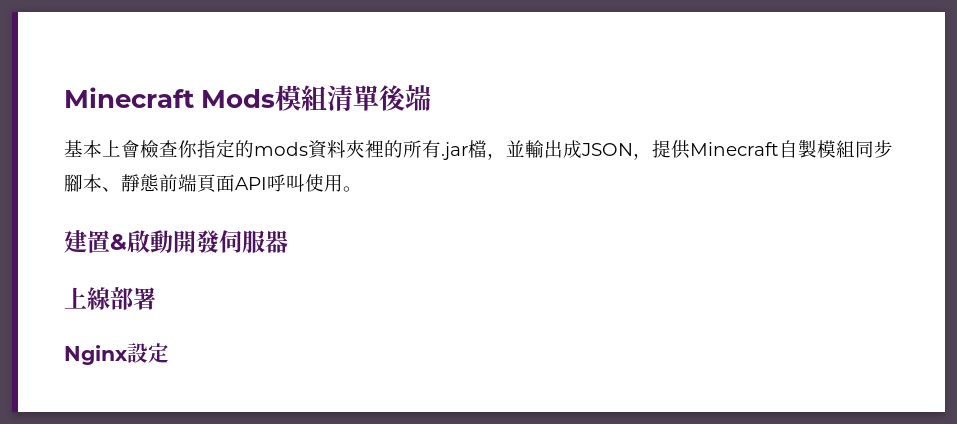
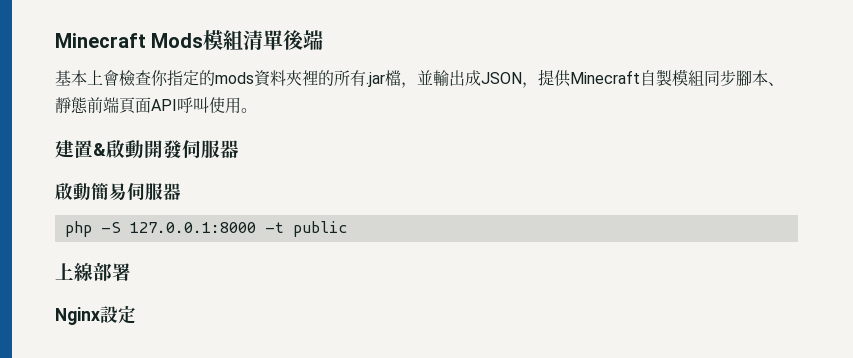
(288, 241) none -> [55,183,181,201] [64,221,348,237] // 啟動簡易伺服器 // php -S 127.0.0.1:8000 -t public

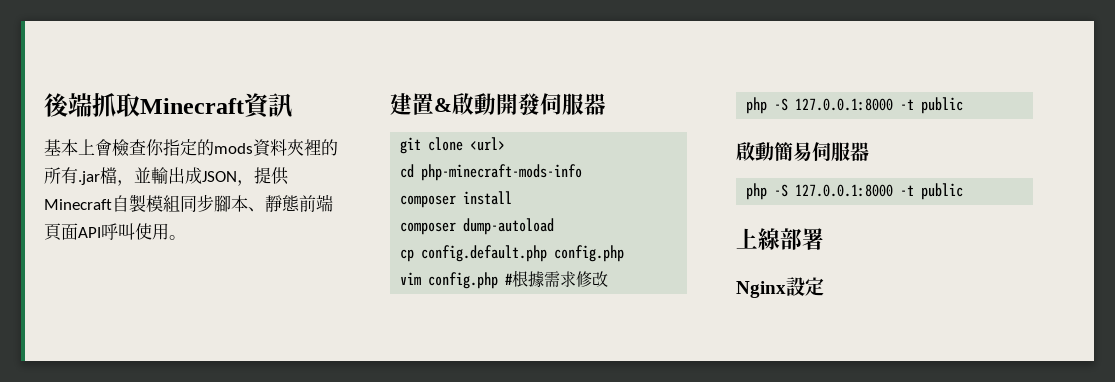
[55,30,324,50] Minecraft Mods模組清單後端 -> [44,93,292,119] 後端抓取Minecraft資訊
(239, 149) none -> [400,137,506,154] [400,164,583,181] [400,191,513,208] [400,218,555,235] [400,245,625,262] [400,270,609,289] [746,97,964,114] // git clone <url> // cd php-minecraft-mods-info // composer install // composer dump-autoload // cp config.default.php config.php // vim config.php #根據需求修改 // php -S 127.0.0.1:8000 -t public

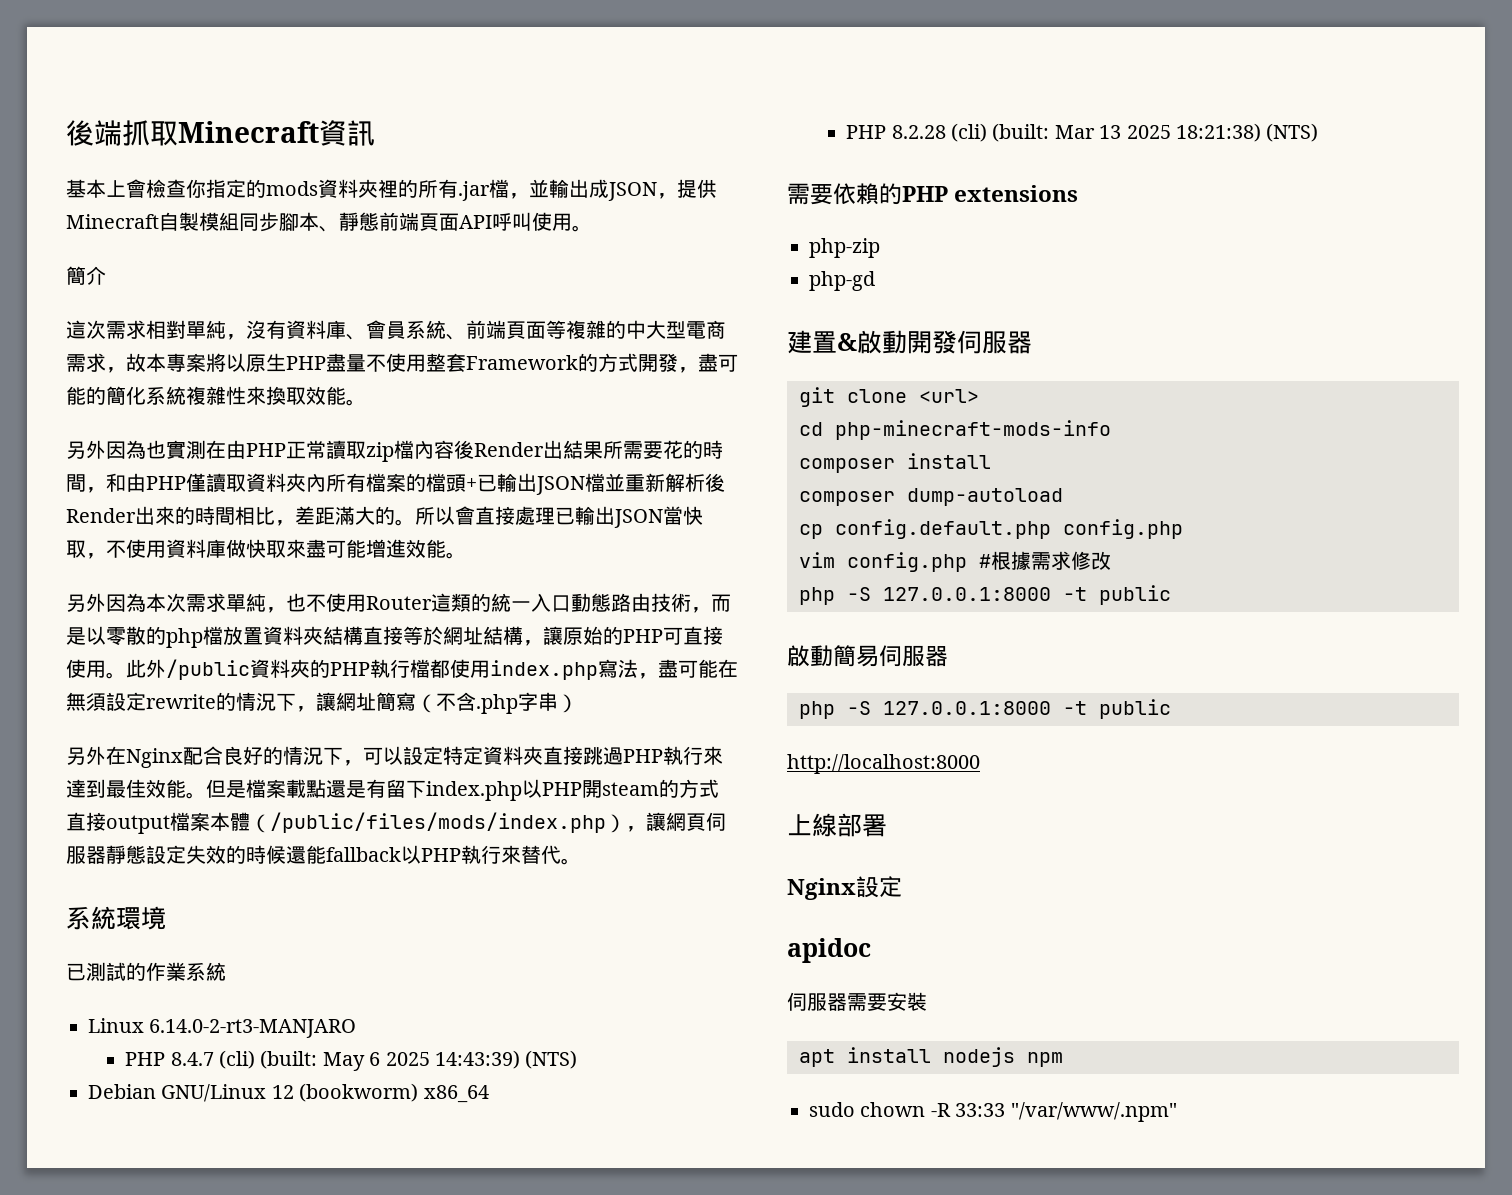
(186, 237) none -> [66,266,106,285] [66,320,726,340] [66,353,738,373] [66,386,366,406] [66,440,723,462] [66,473,725,495] [66,506,703,528] [66,539,466,559] [66,593,731,613] [66,626,723,648] [66,659,738,680] [66,692,578,714] [66,746,723,768] [66,779,719,801] [66,812,726,834] [66,845,581,865] [66,906,166,930] [66,962,226,981] [88,1018,357,1038] [125,1050,578,1071] [88,1083,489,1103] [846,123,1319,142] [787,183,1079,205] [809,238,880,258] [809,271,875,291] // 簡介 // 這次需求相對單純，沒有資料庫、會員系統、前端頁面等複雜的中大型電商需求，故本專案將以原生PHP盡量不使用整套Framework的方式開發，盡可能的簡化系統複雜性來換取效能。 // 另外因為也實測在由PHP正常讀取zip檔內容後Render出結果所需要花的時間，和由PHP僅讀取資料夾內所有檔案的檔頭+已輸出JSON檔並重新解析後Render出來的時間相比，差距滿大的。所以會直接處理已輸出JSON當快取，不使用資料庫做快取來盡可能增進效能。 // 另外因為本次需求單純，也不使用Router這類的統一入口動態路由技術，而是以零散的php檔放置資料夾結構直接等於網址結構，讓原始的PHP可直接使用。此外/public資料夾的PHP執行檔都使用index.php寫法，盡可能在無須設定rewrite的情況下，讓網址簡寫（不含.php字串） // 另外在Nginx配合良好的情況下，可以設定特定資料夾直接跳過PHP執行來達到最佳效能。但是檔案載點還是有留下index.php以PHP開steam的方式直接output檔案本體（/public/files/mods/index.php），讓網頁伺服器靜態設定失效的時候還能fallback以PHP執行來替代。 // 系統環境 // 已測試的作業系統 // Linux 6.14.0-2-rt3-MANJARO // PHP 8.4.7 (cli) (built: May 6 2025 14:43:39) (NTS) // Debian GNU/Linux 12 (bookworm) x86_64 // PHP 8.2.28 (cli) (built: Mar 13 2025 18:21:38) (NTS) // 需要依賴的PHP extensions // php-zip // php-gd
(964, 191) none -> [787,754,980,774] // http://localhost:8000
(824, 286) none -> [787,938,871,963] [787,992,927,1011] [799,1047,1063,1067] [809,1102,1177,1122] // apidoc // 伺服器需要安裝 // apt install nodejs npm // sudo chown -R 33:33 "/var/www/.npm"

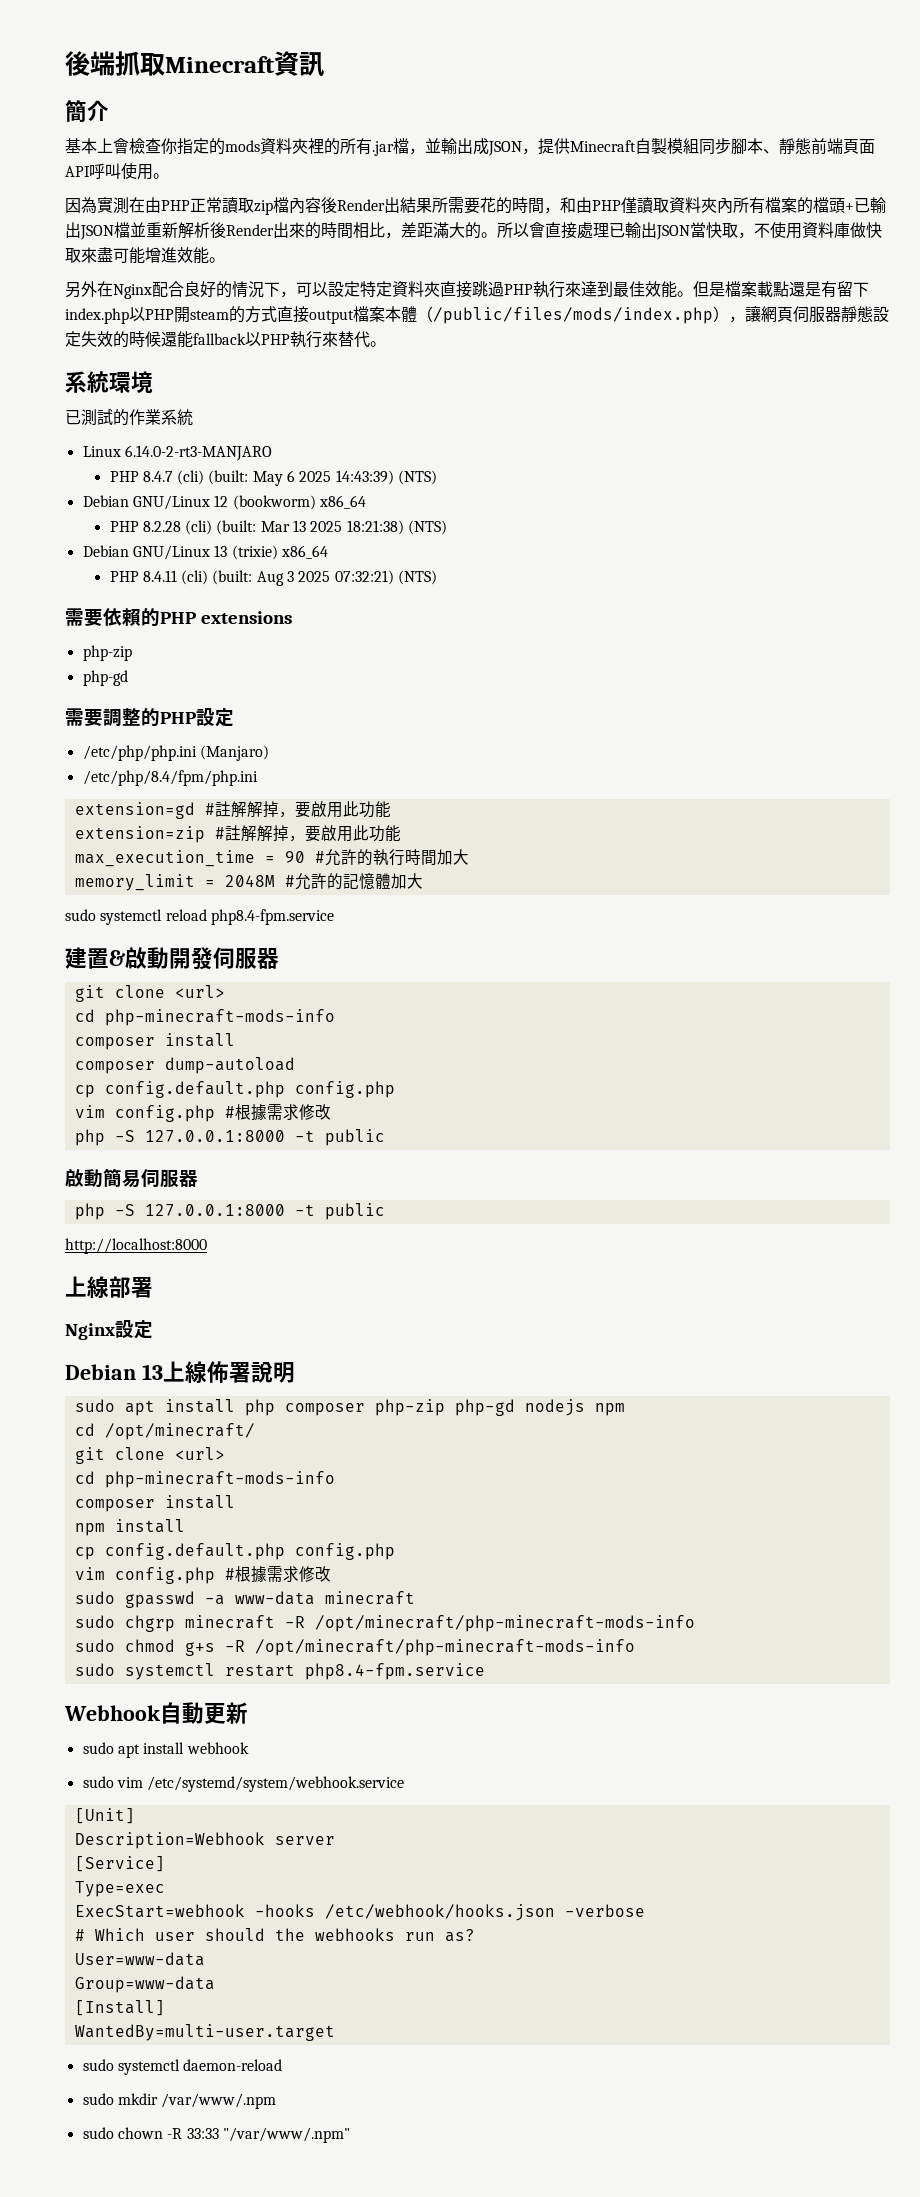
(375, 133) none -> [65,100,109,123] // 簡介
[66,266,106,285] [66,320,726,340] [66,353,738,373] [66,386,366,406] [66,440,166,459] 簡介 // 這次需求相對單純，沒有資料庫、會員系統、前端頁面等複雜的中大型電商需求，故本專案將以原生PHP盡量不使用整套Framework的方式開發，盡可能的簡化系統複雜性來換取效能。 // 另外因為也 -> [65,197,97,214] 因為
[66,593,731,613] [66,626,723,648] [66,659,738,680] [66,692,578,714] // 另外因為本次需求單純，也不使用Router這類的統一入口動態路由技術，而是以零散的php檔放置資料夾結構直接等於網址結構，讓原始的PHP可直接使用。此外/public資料夾的PHP執行檔都使用index.php寫法，盡可能在無須設定rewrite的情況下，讓網址簡寫（不含.php字串） -> (225, 260) none
(1319, 132) none -> [82,545,328,560] [109,570,438,586] // Debian GNU/Linux 13 (trixie) x86_64 // PHP 8.4.11 (cli) (built: Aug 3 2025 07:32:21) (NTS)
(875, 281) none -> [65,708,234,727] [82,745,269,761] [82,770,258,786] [74,801,391,819] [74,825,401,843] [74,849,469,867] [74,873,423,891] [65,909,334,925] // 需要調整的PHP設定 // /etc/php/php.ini (Manjaro) // /etc/php/8.4/fpm/php.ini // extension=gd #註解解掉，要啟用此功能 // extension=zip #註解解掉，要啟用此功能 // max_execution_time = 90 #允許的執行時間加大 // memory_limit = 2048M #允許的記憶體加大 // sudo systemctl reload php8.4-fpm.service
[787,938,871,963] [787,992,927,1011] [799,1047,1063,1067] apidoc // 伺服器需要安裝 // apt install nodejs npm -> [65,1361,295,1384] [74,1399,625,1416] [74,1423,255,1440] [74,1447,225,1464] [74,1471,335,1488] [74,1495,235,1512] [74,1519,185,1536] [74,1543,395,1560] [74,1566,331,1584] [74,1591,415,1608] [74,1615,695,1632] [74,1639,635,1656] [74,1663,485,1680] [64,1702,248,1724] [82,1742,249,1758] [82,1776,405,1792] [74,1808,135,1824] [74,1832,335,1849] [74,1856,165,1872] [74,1881,165,1897] [74,1904,645,1921] [74,1928,475,1942] [74,1952,205,1966] [74,1976,215,1993] [74,2000,165,2016] [74,2024,335,2041] [82,2059,283,2075] [82,2093,277,2109] Debian 13上線佈署說明 // sudo apt install php composer php-zip php-gd nodejs npm // cd /opt/minecraft/ // git clone <url> // cd php-minecraft-mods-info // composer install // npm install // cp config.default.php config.php // vim config.php #根據需求修改 // sudo gpasswd -a www-data minecraft // sudo chgrp minecraft -R /opt/minecraft/php-minecraft-mods-info // sudo chmod g+s -R /opt/minecraft/php-minecraft-mods-info // sudo systemctl restart php8.4-fpm.service // Webhook自動更新 // sudo apt install webhook // sudo vim /etc/systemd/system/webhook.service // [Unit] // Description=Webhook server // [Service] // Type=exec // ExecStart=webhook -hooks /etc/webhook/hooks.json -verbose // # Which user should the webhooks run as? // User=www-data // Group=www-data // [Install] // WantedBy=multi-user.target // sudo systemctl daemon-reload // sudo mkdir /var/www/.npm

